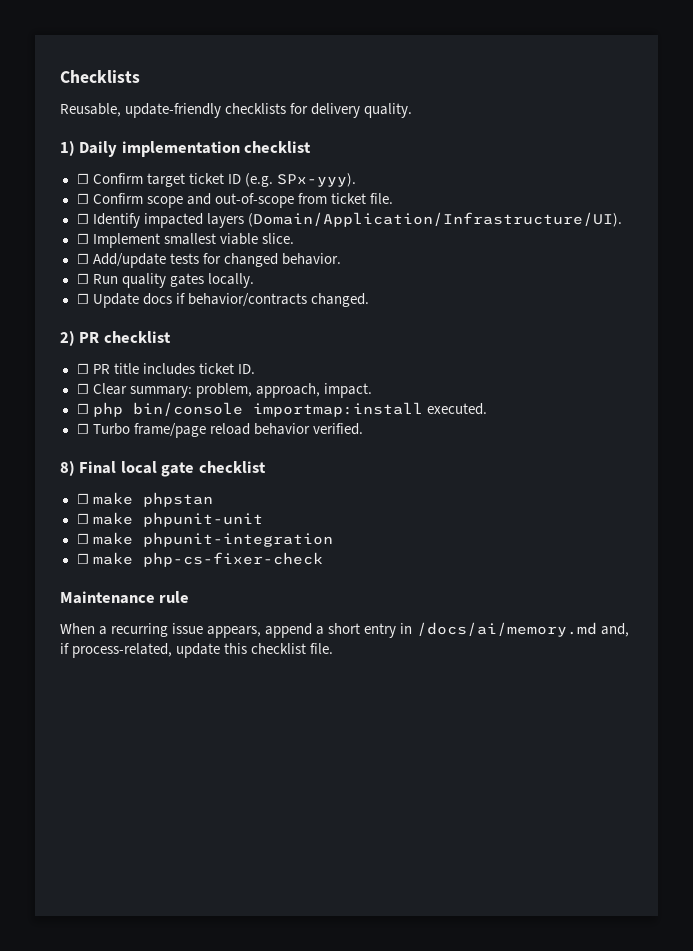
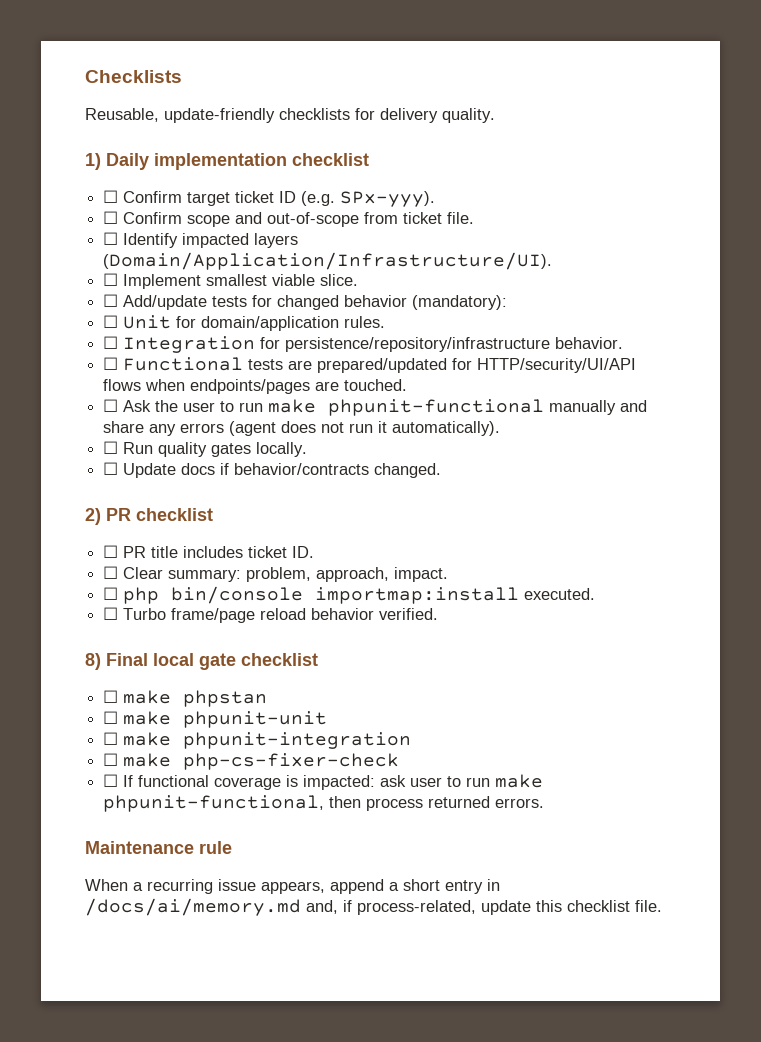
[281,253,341,265] behavior. -> [344,295,508,310] [103,315,386,331] [103,336,624,353] [103,357,637,373] [103,379,408,394] [103,399,648,416] [103,421,501,436] behavior (mandatory): // ☐ Unit for domain/application rules. // ☐ Integration for persistence/repository/infrastructure behavior. // ☐ Functional tests are prepared/updated for HTTP/security/UI/API flows when endpoints/pages are touched. // ☐ Ask the user to run make phpunit-functional manually and share any errors (agent does not run it automatically).
(323, 559) none -> [103,774,544,790] [103,795,545,812] // ☐ If functional coverage is impacted: ask user to run make phpunit-functional, then process returned errors.

